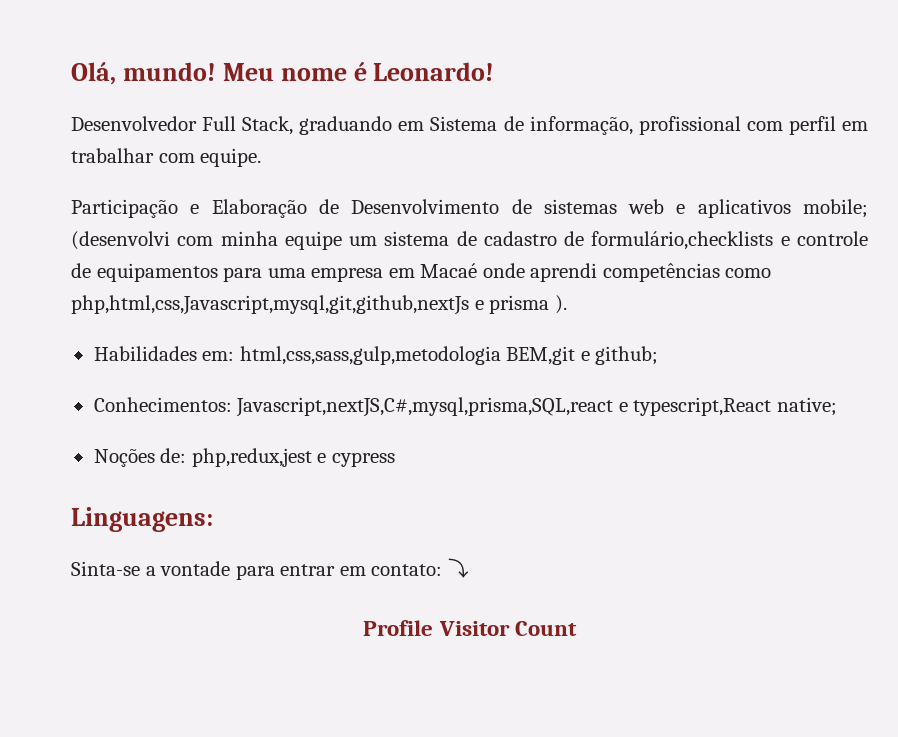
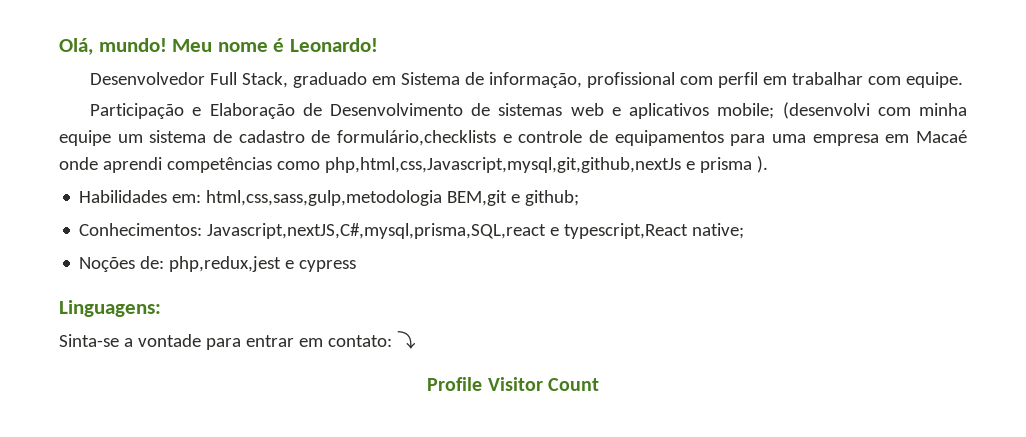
[299,116,393,135] graduando -> [293,72,368,88] graduado

